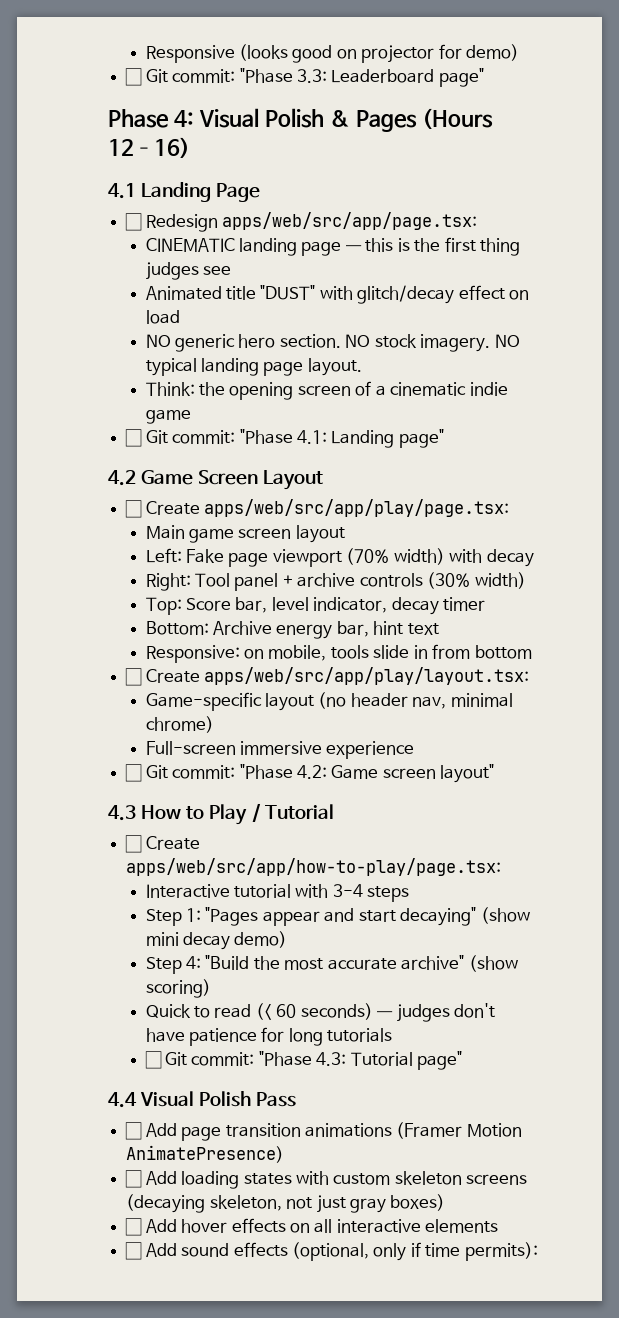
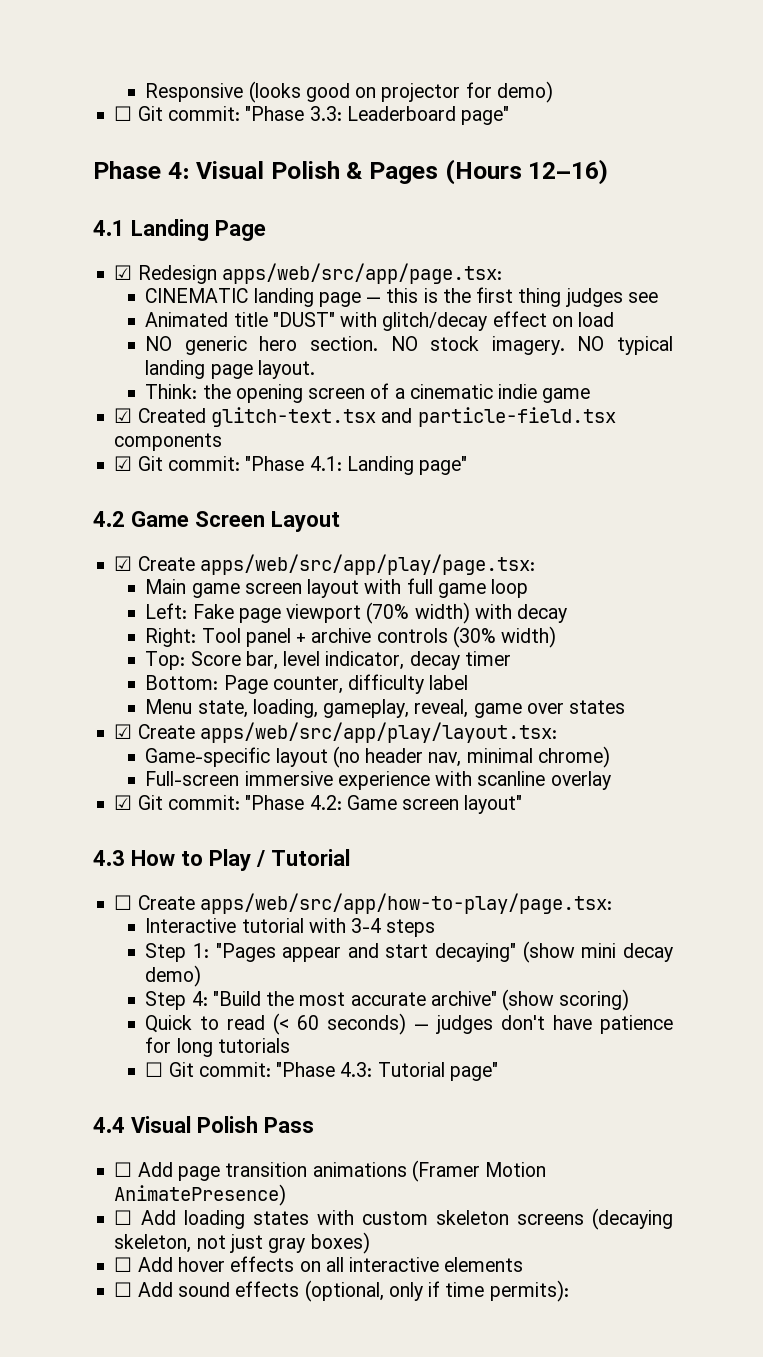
[125,213,143,231] ☐ -> [114,265,133,280] ☑
[125,429,143,447] ☐ -> [114,407,616,427] [114,433,223,451] [114,456,133,471] ☑ Created glitch-text.tsx and particle-field.tsx components // ☑
[125,500,143,518] ☐ -> [114,556,133,571] ☑
(345, 534) none -> [364,578,529,598] with full game loop
[212,621,439,639] [145,644,532,663] [125,668,143,686] Archive energy bar, hint text // Responsive: on mobile, tools slide in from bottom // ☐ -> [223,674,469,694] [145,699,626,718] [114,724,133,739] Page counter, difficulty label // Menu state, loading, gameplay, reveal, game over states // ☑
[125,764,143,782] // ☐ -> [435,771,611,790] [114,795,133,810] with scanline overlay // ☑

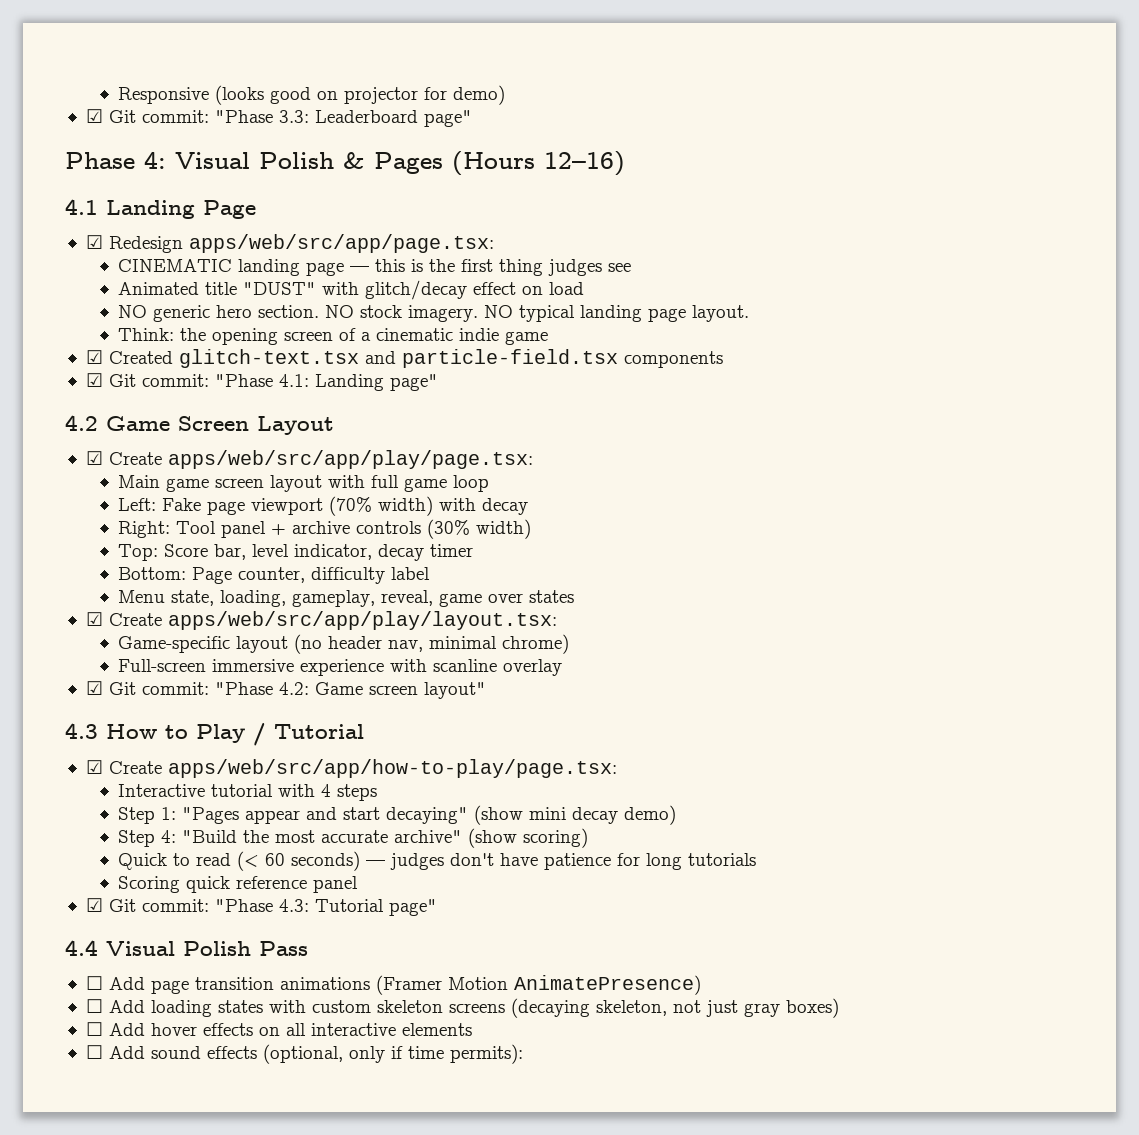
[114,106,133,121] ☐ -> [85,109,103,123] ☑
[114,895,133,910] ☐ -> [85,760,103,774] ☑
[351,918,382,933] 3-4 -> [320,784,331,797] 4
[145,1062,164,1077] ☐ -> [117,876,358,893] [85,898,103,912] Scoring quick reference panel // ☑

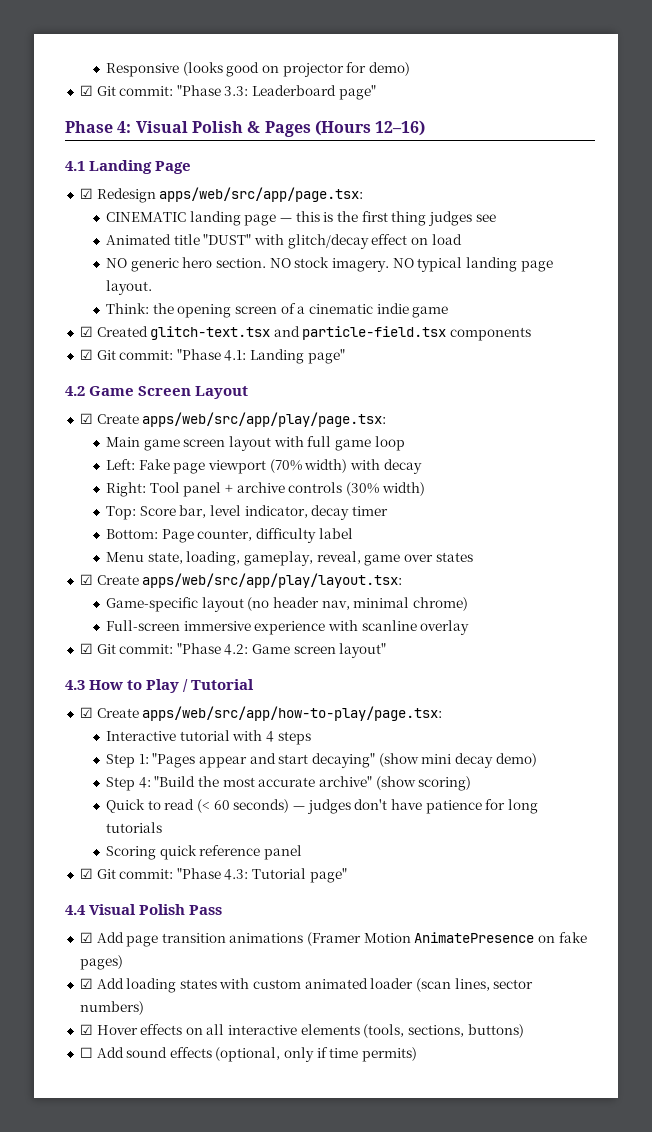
[85,976,103,990] ☐ -> [79,932,93,943] ☑
[513,975,701,995] [85,999,103,1013] AnimatePresence) // ☐ -> [414,932,587,943] [79,955,123,970] [79,978,93,989] AnimatePresence on fake pages) // ☑
[376,998,839,1018] [85,1022,197,1036] skeleton screens (decaying skeleton, not just gray boxes) // ☐ Add hover -> [304,978,534,992] [79,1001,144,1015] [79,1024,138,1035] animated loader (scan lines, sector numbers) // ☑ Hover
(472, 1029) none -> [363,1024,524,1038] (tools, sections, buttons)
[449,1044,523,1064] permits): -> [362,1047,418,1062] permits)

